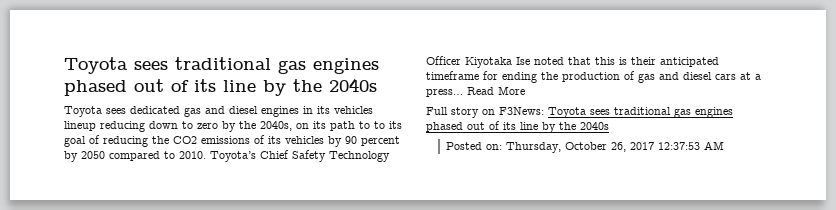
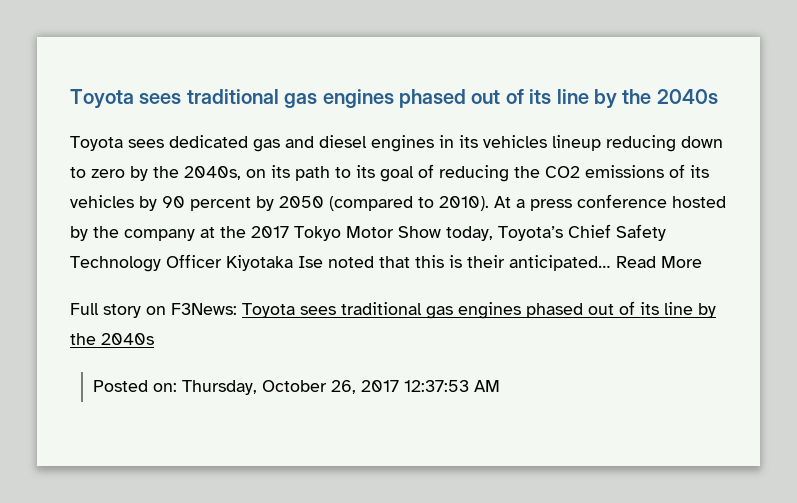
[374,121,385,129] to -> (351, 172) none
[109,151,206,161] compared to 2010. -> [329,194,726,211] [70,226,493,241] (compared to 2010). At a press conference hosted by the company at the 2017 Tokyo Motor Show today,
[660,57,719,67] [426,71,761,83] [426,89,463,97] anticipated timeframe for ending the production of gas and diesel cars at a press… -> [509,255,611,271] anticipated…

